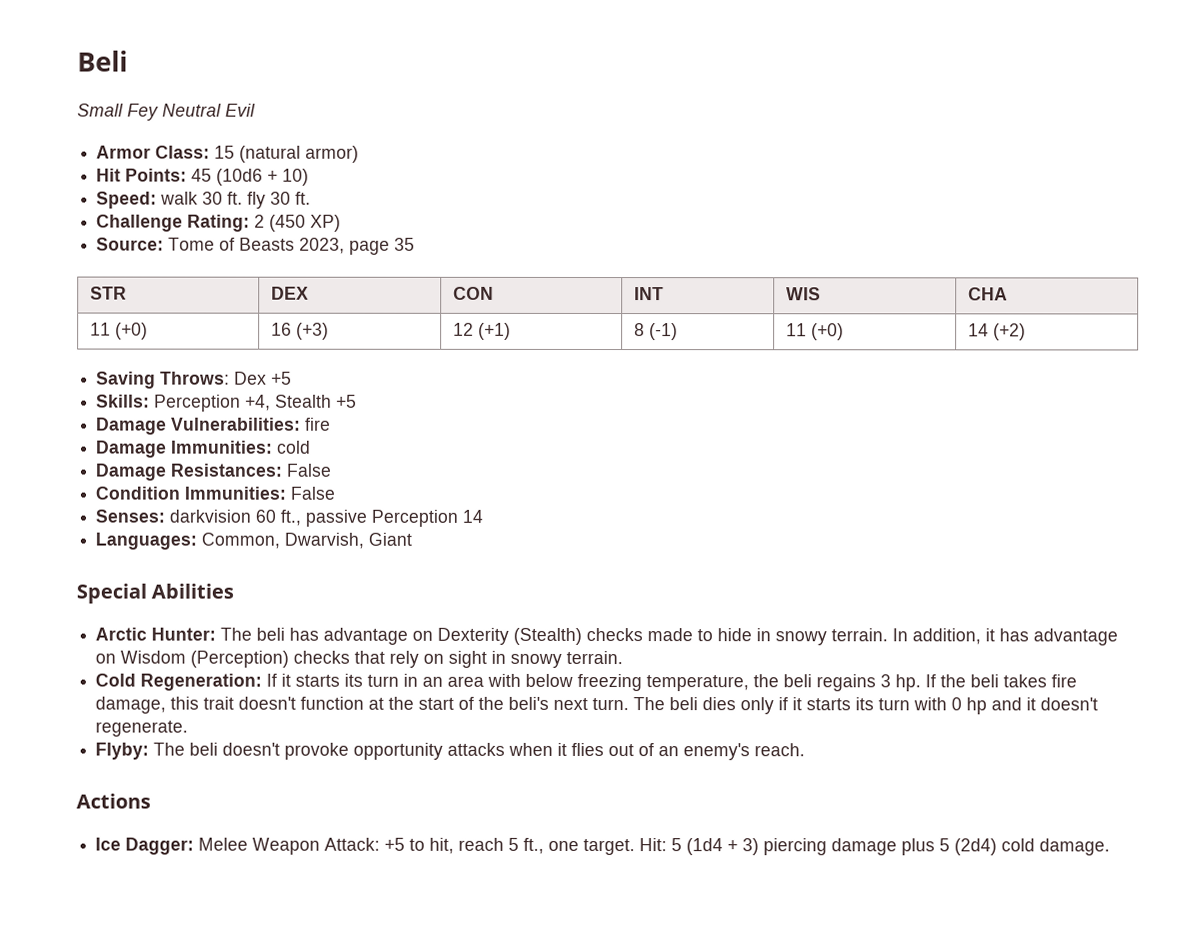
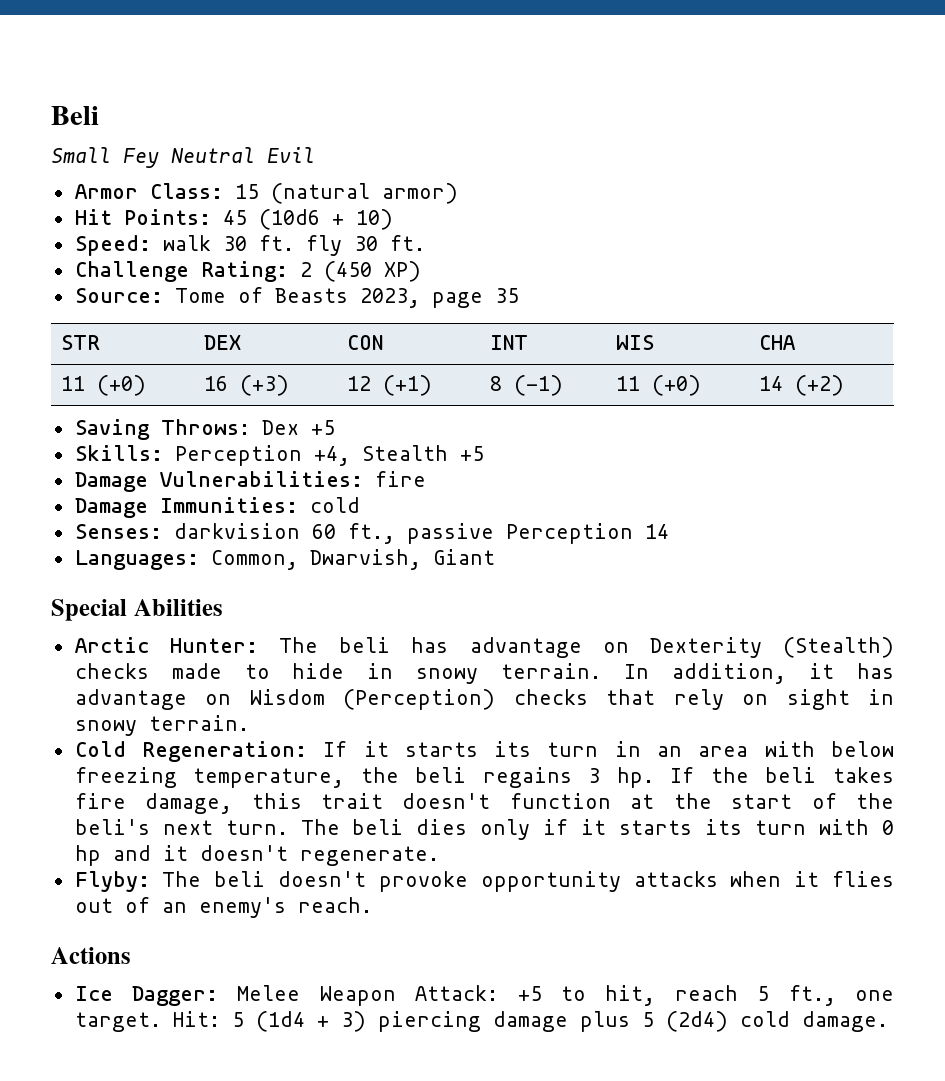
[95,463,333,481] [95,486,336,500] // Damage Resistances: False // Condition Immunities: False -> (360, 505) none

